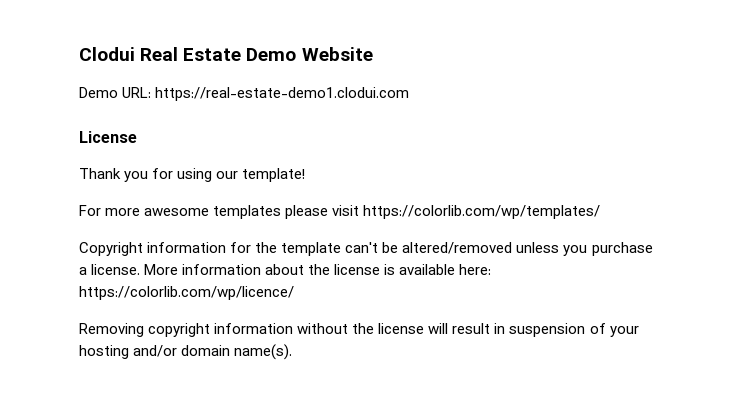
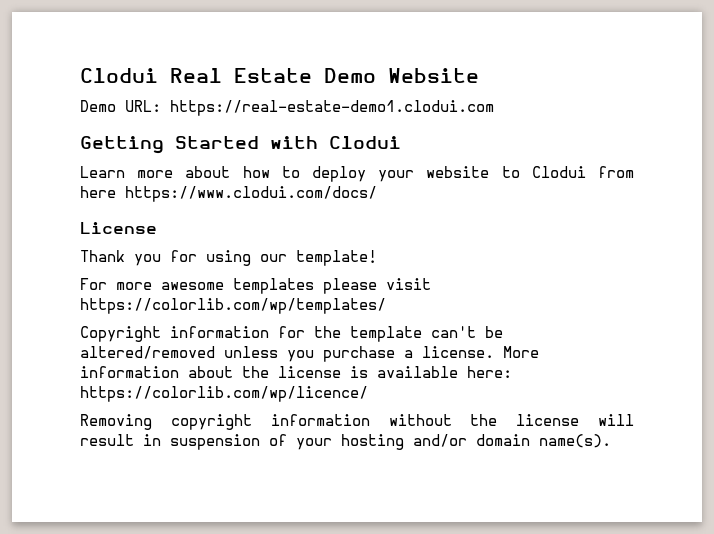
(410, 94) none -> [80,136,401,154] [80,166,634,182] [80,186,377,202] // Getting Started with Clodui // Learn more about how to deploy your website to Clodui from here https://www.clodui.com/docs/

